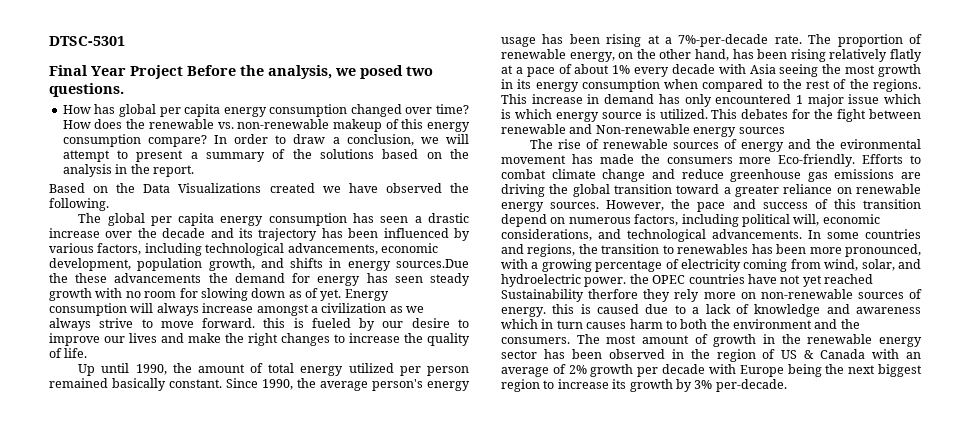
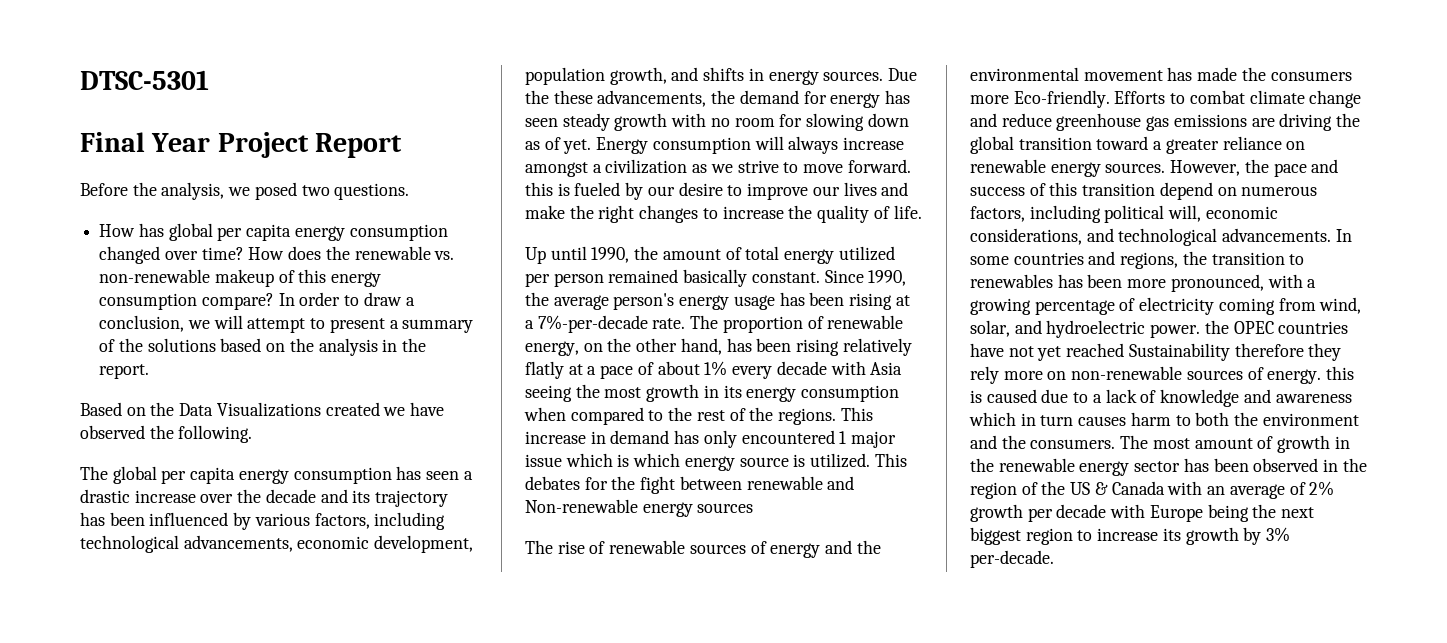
(183, 72) none -> [315,133,403,158] Report //
[395,259,469,268] sources.Due -> [823,68,918,81] sources. Due
[114,273,202,283] advancements -> [597,90,707,107] advancements,
[49,318,91,331] always -> (733, 168) none
[840,139,921,149] evironmental -> [970,67,1079,81] environmental
[588,289,639,299] therfore -> [1234,343,1304,357] therefore
(776, 354) none -> [1041,481,1066,495] the

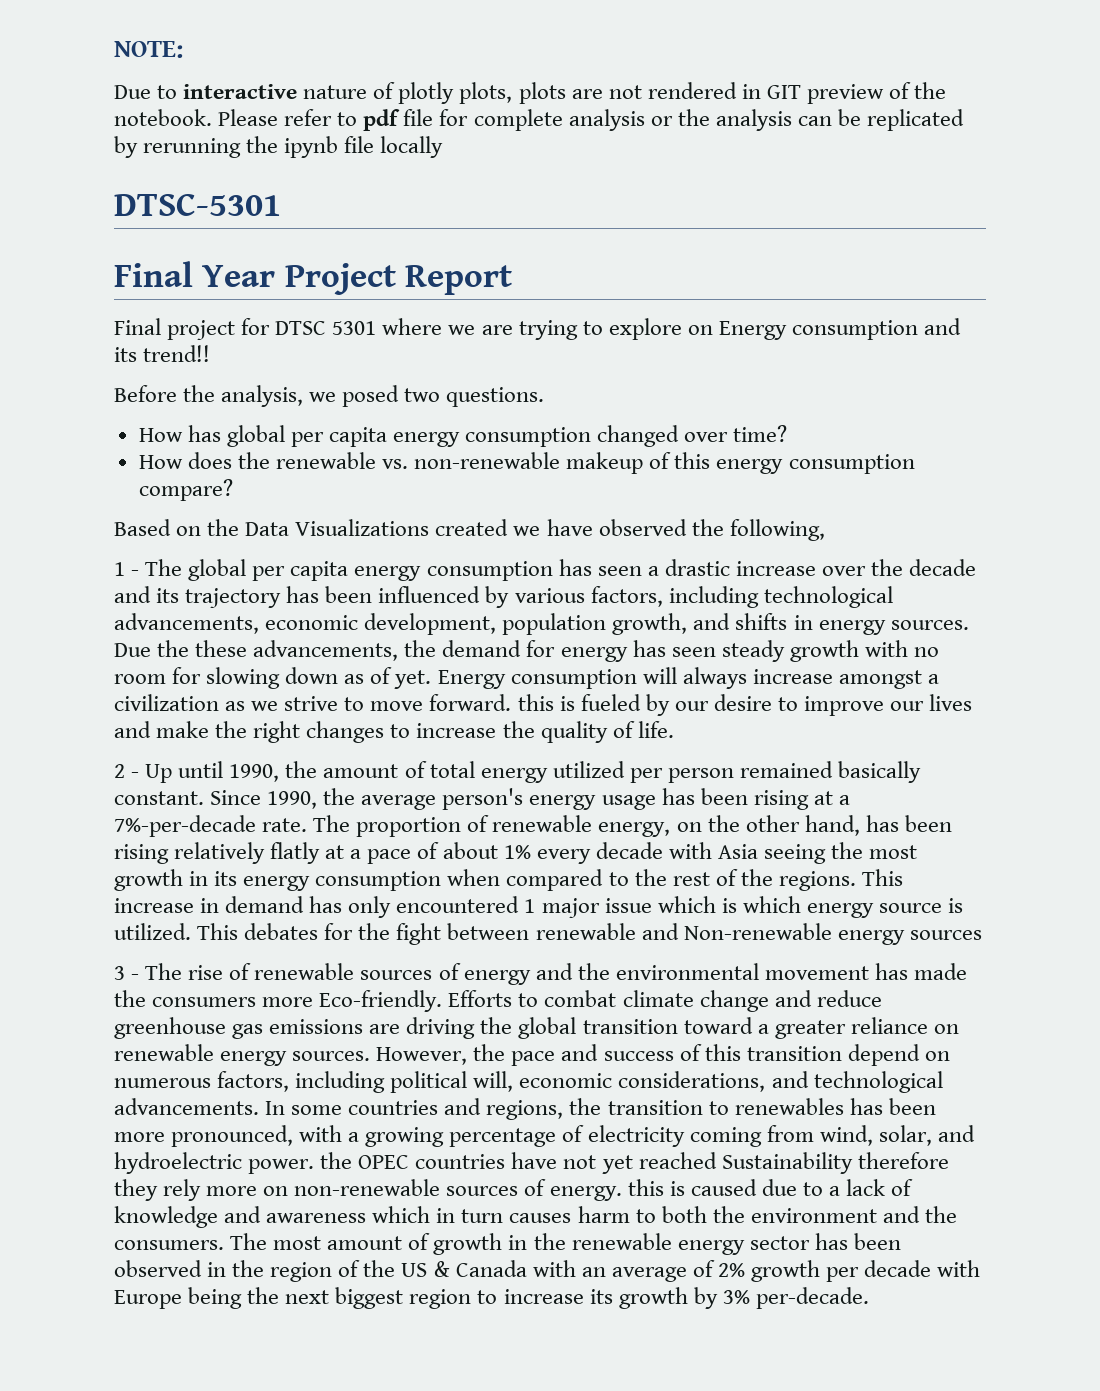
(80, 80) none -> [114,41,183,58] [114,82,947,104] [114,109,965,131] [114,136,444,158] NOTE: // Due to interactive nature of plotly plots, plots are not rendered in GIT preview of the notebook. Please refer to pdf file for complete analysis or the analysis can be replicated by rerunning the ipynb file locally //
(403, 145) none -> [114,318,962,340] [114,345,211,362] // Final project for DTSC 5301 where we are trying to explore on Energy consumption and its trend!!
(244, 253) none -> (788, 433) //
[278,292,415,306] [99,315,474,333] [99,338,427,356] [99,364,150,379] In order to draw a conclusion, we will attempt to present a summary of the solutions based on the analysis in the report. -> (233, 490) none
[178,425,253,443] following. // -> [729,519,825,541] [114,562,140,576] following, // 1 -
(922, 212) none -> [114,764,140,778] 2 -
(754, 508) none -> [114,966,140,980] 3 -

